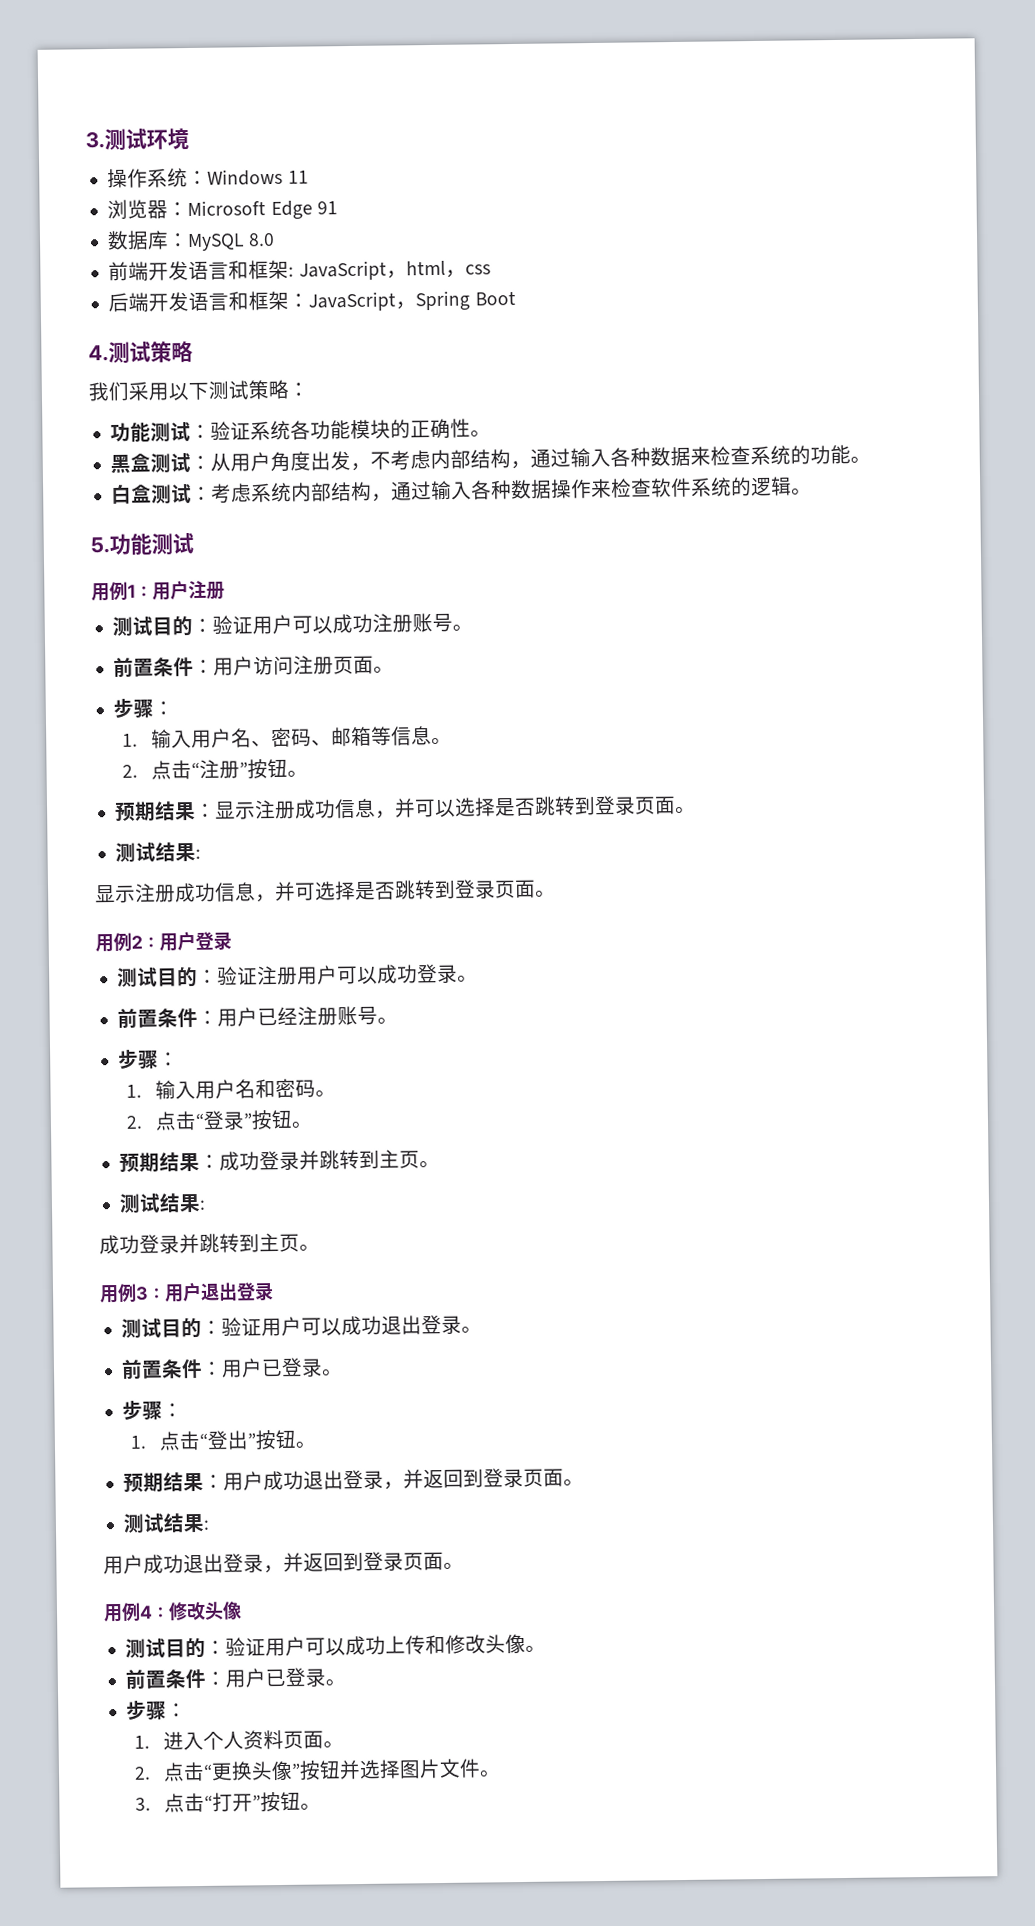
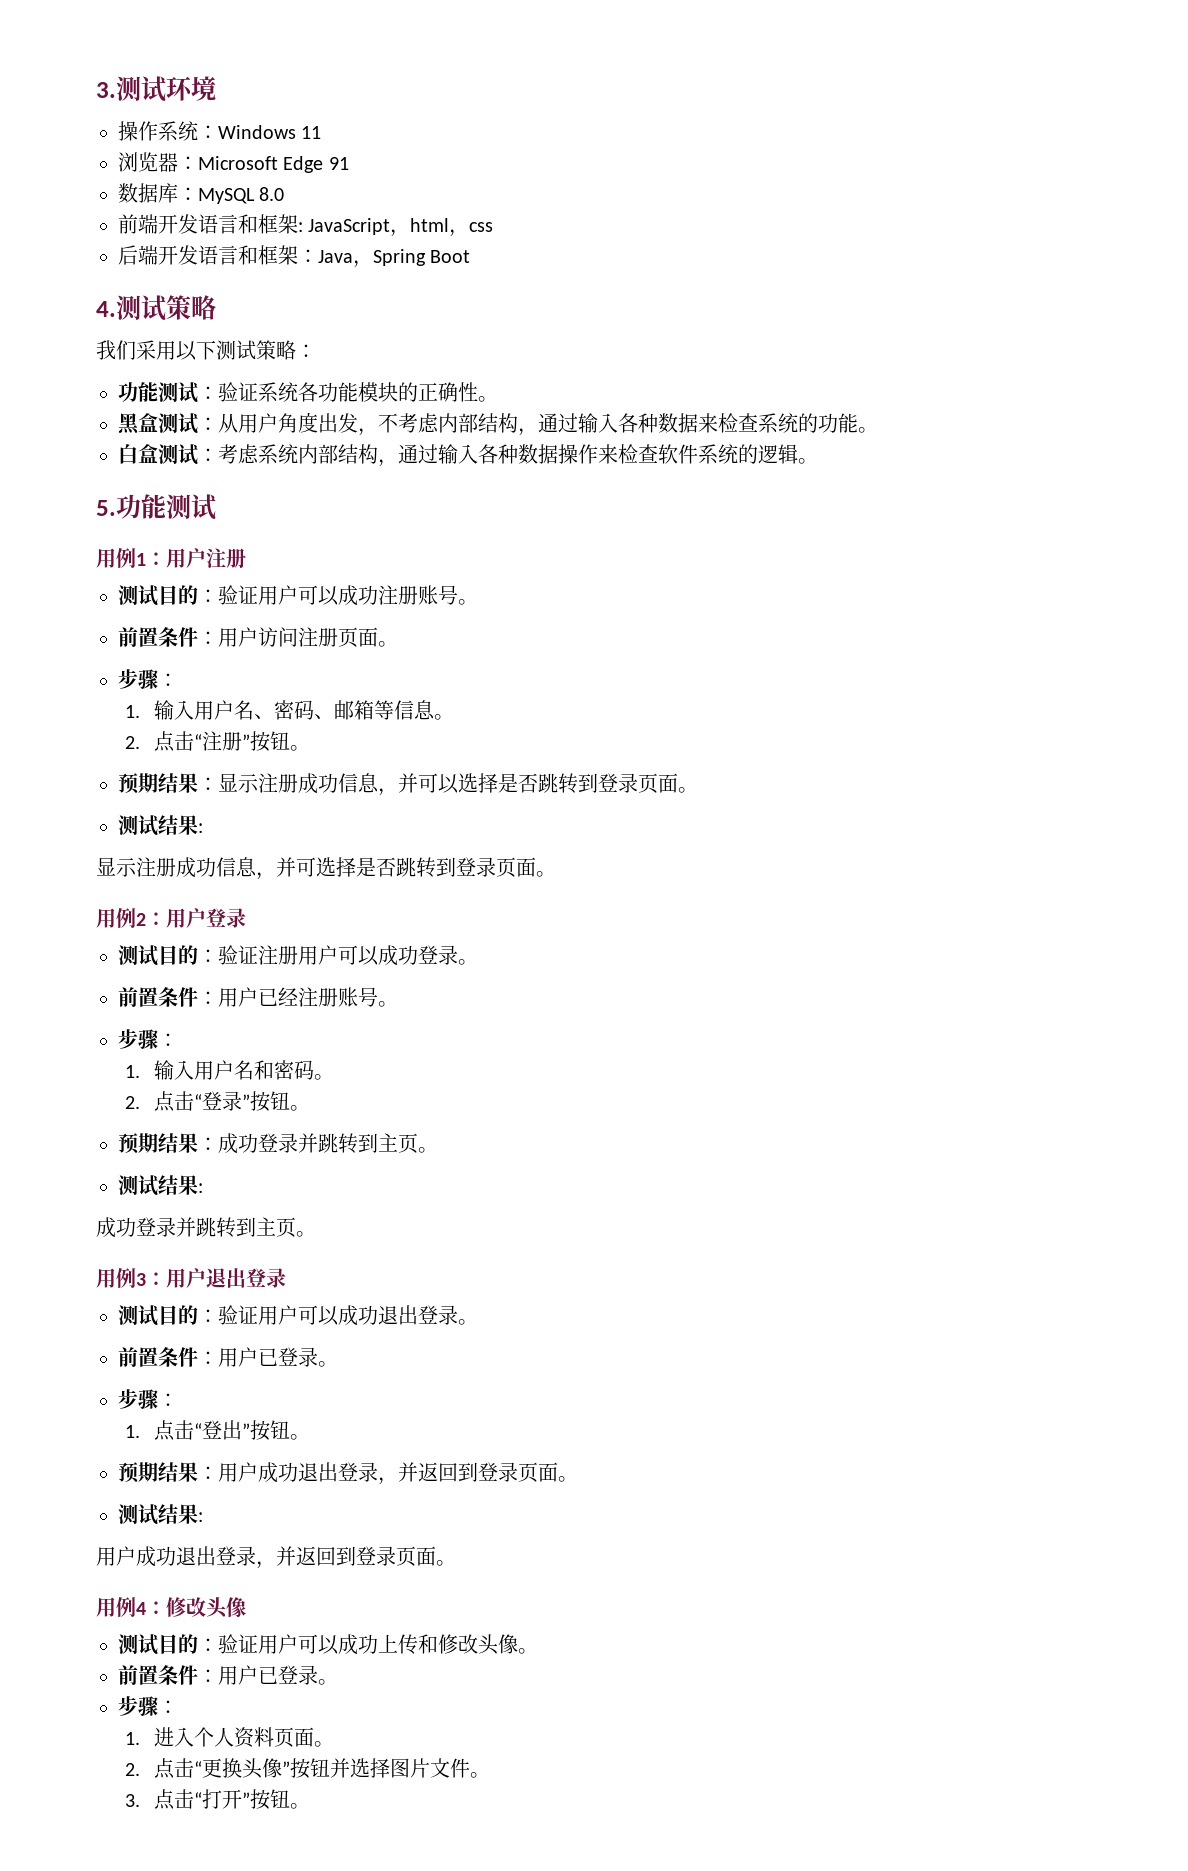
[308,291,397,312] JavaScript -> [318,250,353,263] Java

